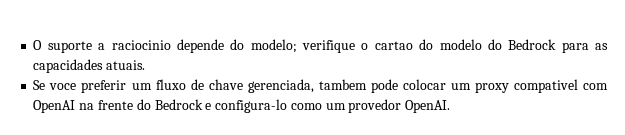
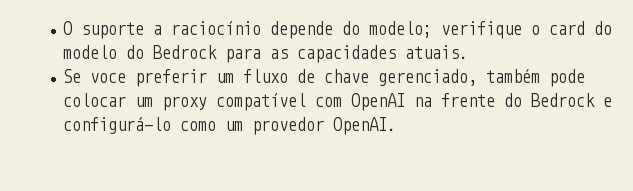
[111,40,171,50] raciocinio -> [171,21,262,35] raciocínio
[374,41,413,50] cartao -> [549,21,586,35] card
[247,79,367,93] gerenciada, tambem -> [378,69,541,86] gerenciado, também
[513,79,578,93] compativel -> [216,93,307,111] compatível
[215,99,288,113] configura-lo -> [63,117,172,134] configurá-lo

